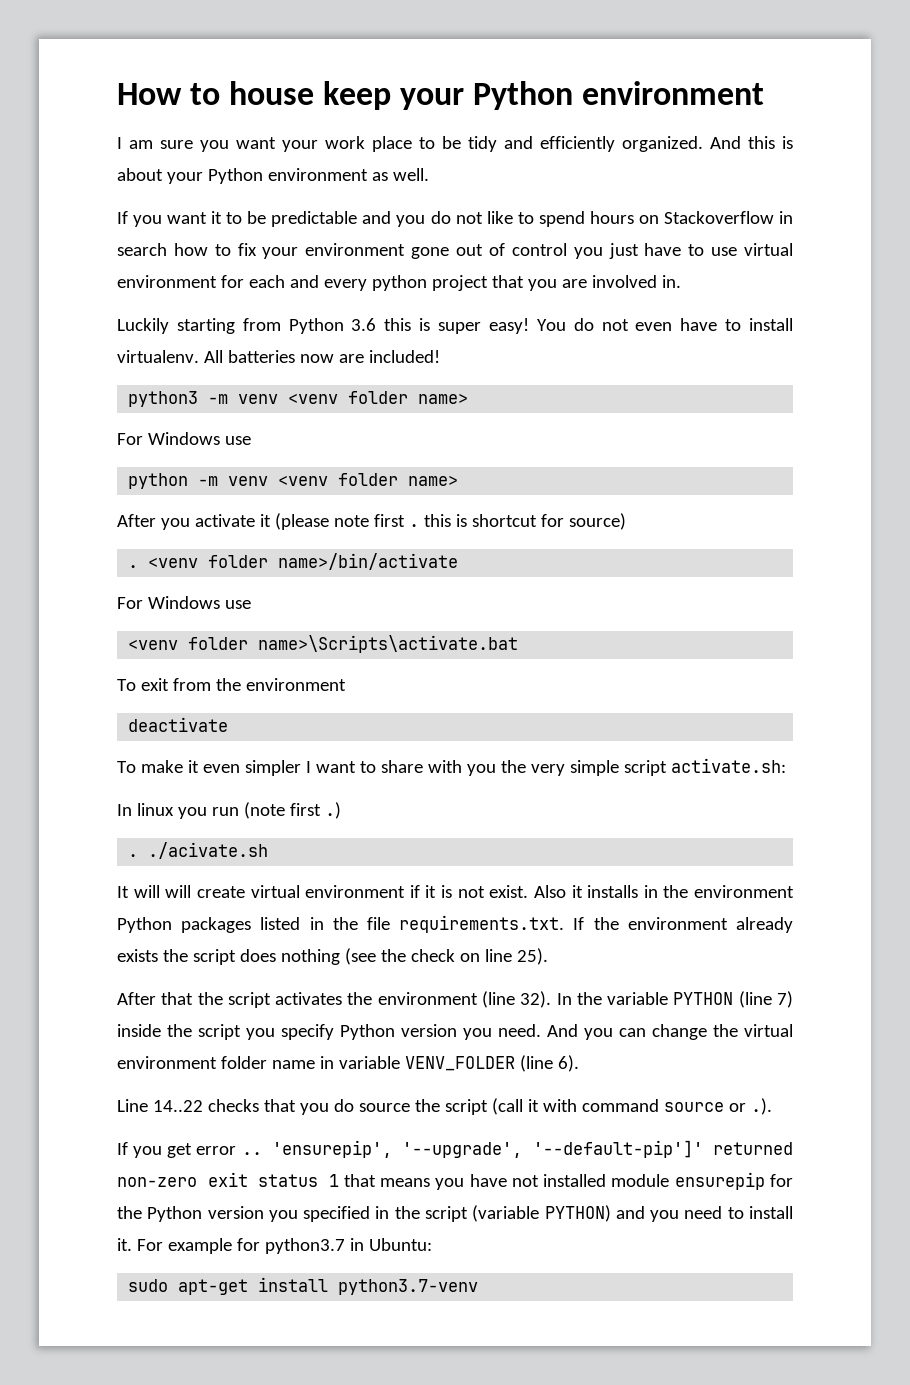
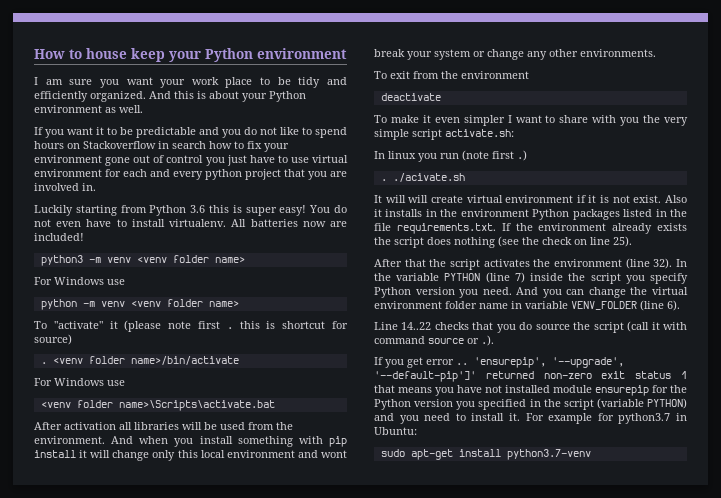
[117,514,255,530] After you activate -> [34,321,103,329] To "activate"
(519, 644) none -> [34,422,293,430] [34,436,347,447] [34,450,347,461] [374,49,656,60] // After activation all libraries will be used from the environment. And when you install something with pip install it will change only this local environment and wont break your system or change any other environments.

